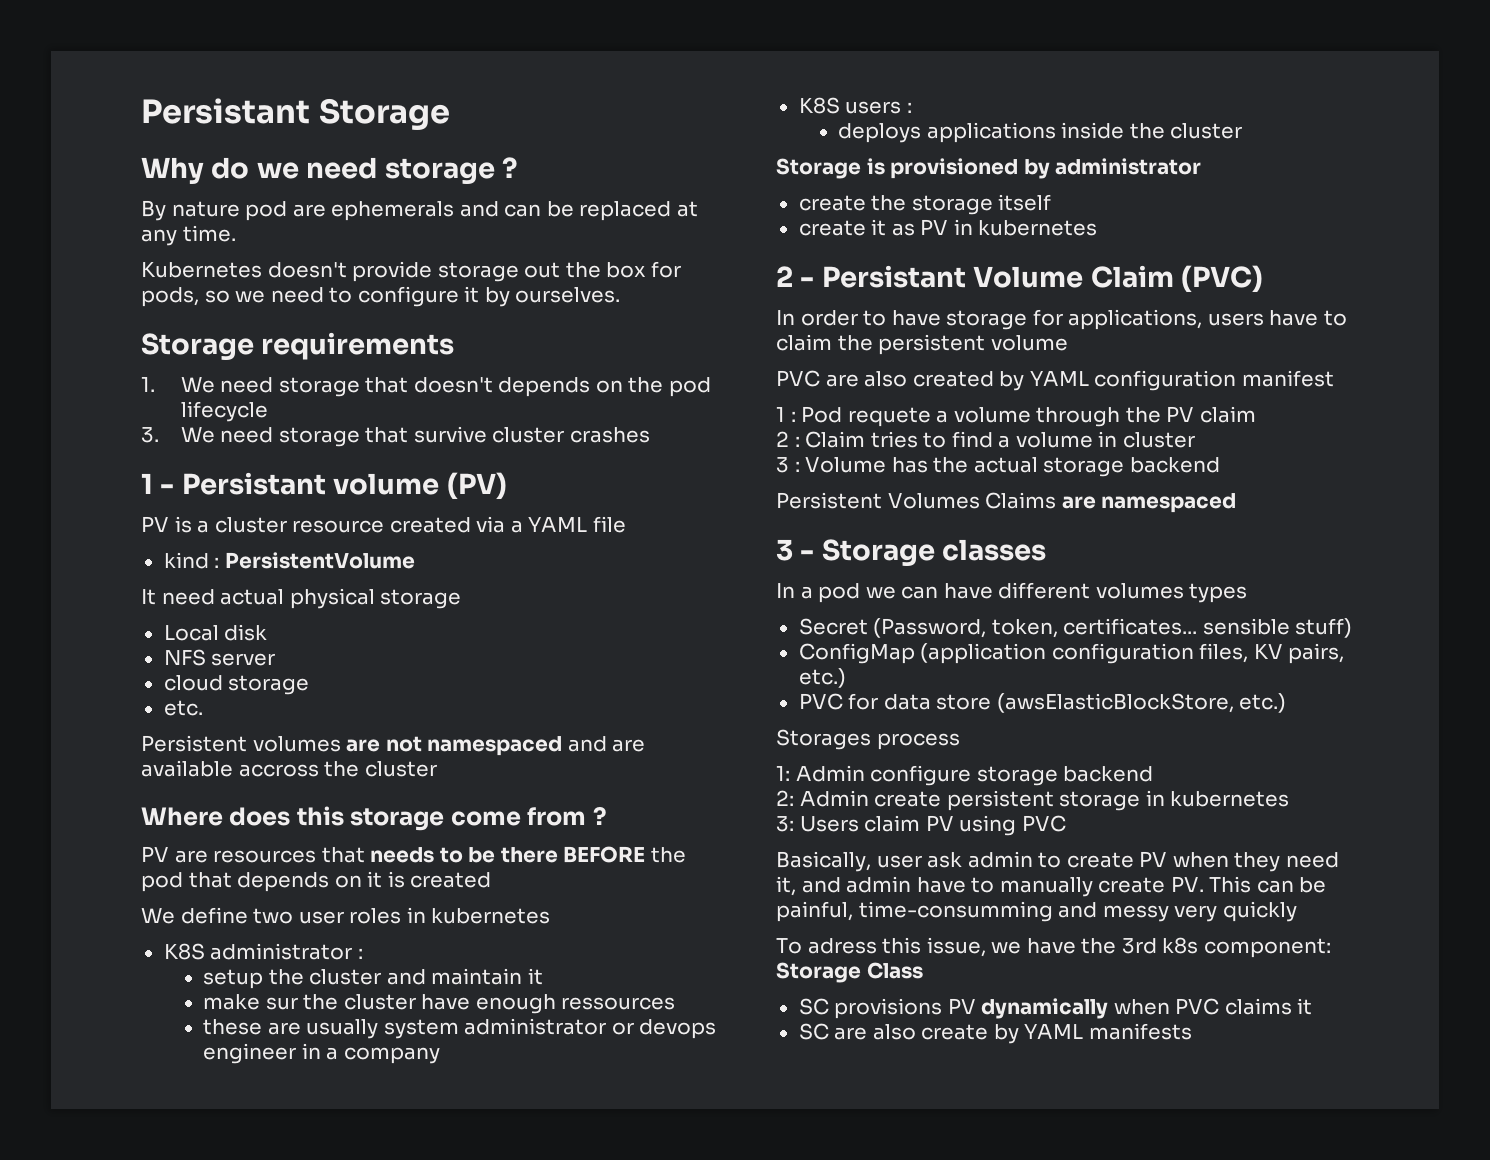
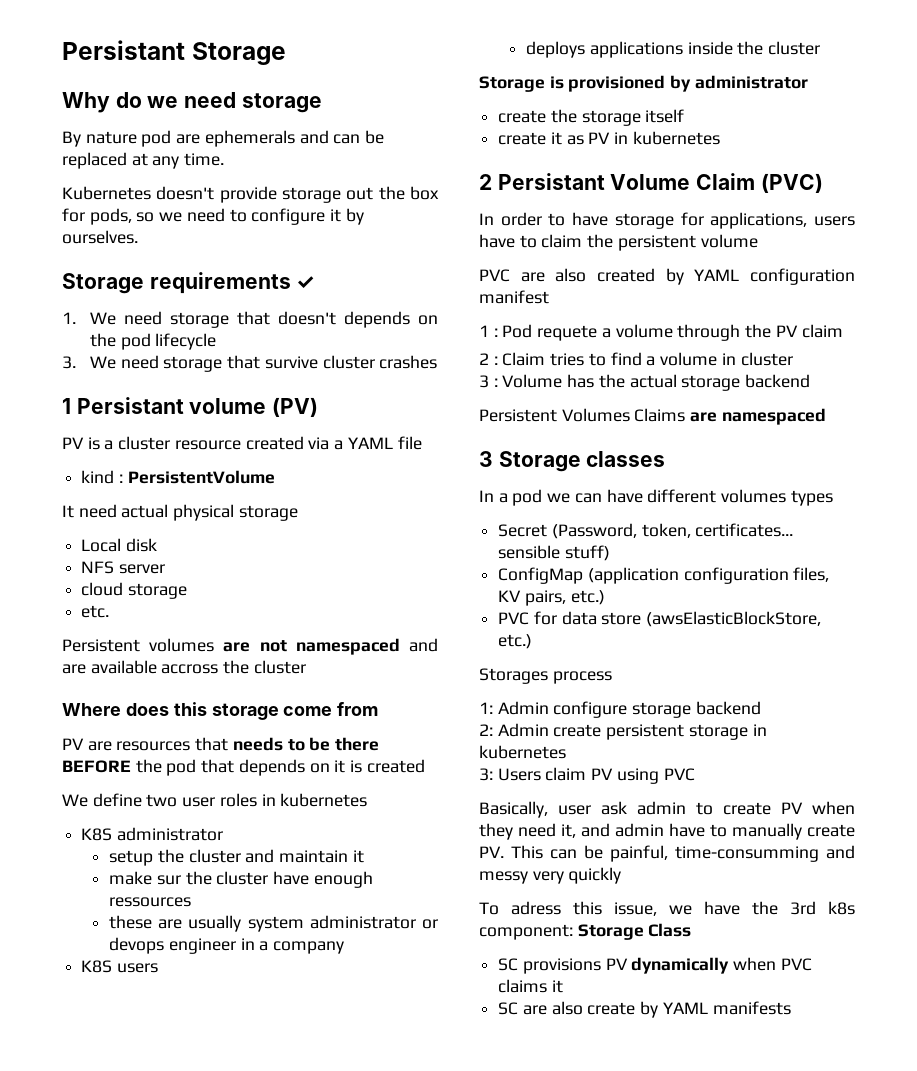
[502,157,518,178] ? -> (322, 103) none
(455, 346) none -> [296,276,316,289] ✓
[160,484,175,494] - -> (71, 406) none
[592,806,607,825] ? -> (379, 709) none
[357,948,363,959] : -> (223, 834) none
[906,102,912,113] : -> (158, 968) none
[800,277,815,287] - -> (492, 182) none
[800,550,815,560] - -> (493, 459) none

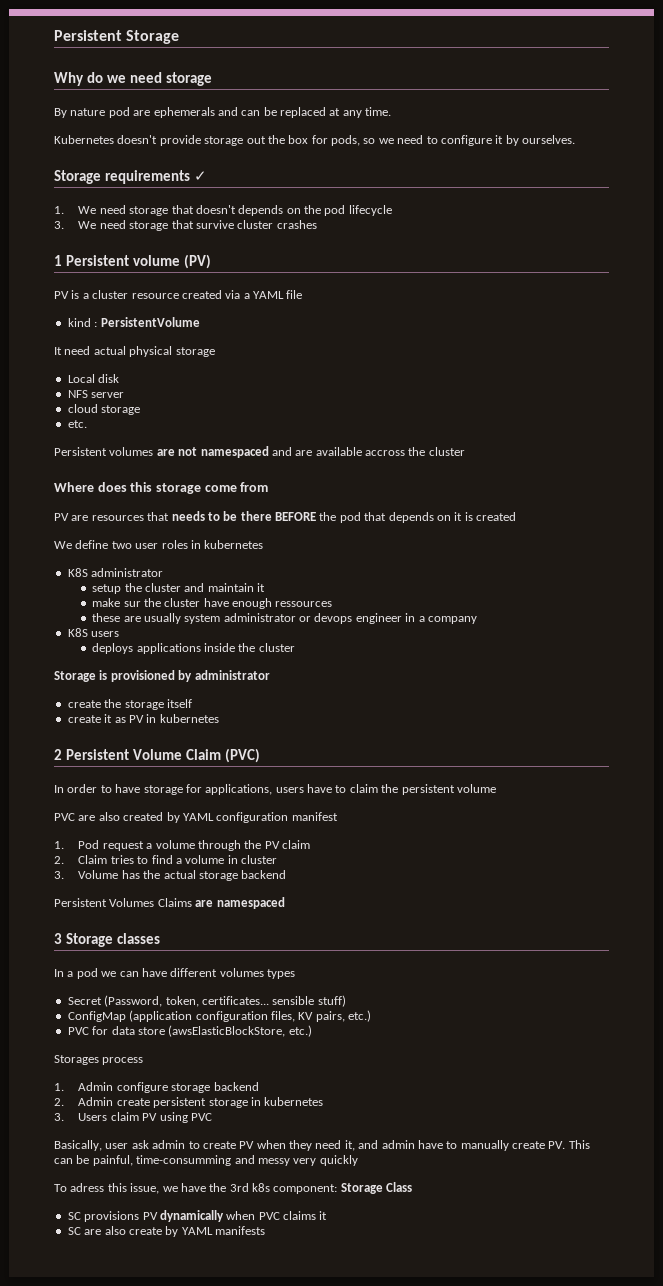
[62,40,185,60] Persistant -> [54,30,122,41] Persistent
[76,397,184,414] Persistant -> [65,255,129,266] Persistent
[497,173,605,190] Persistant -> [65,749,129,760] Persistent
[479,324,598,341] 1 : Pod requete -> [54,840,144,851] 1. Pod request
[479,353,498,365] 2 : -> [54,856,64,864] 2.
[479,375,498,388] 3 : -> [54,871,64,879] 3.
[479,702,493,714] 1: -> [54,1083,64,1091] 1.
[479,724,493,736] 2: -> [54,1098,64,1106] 2.
[479,768,493,781] 3: -> [54,1113,64,1121] 3.

